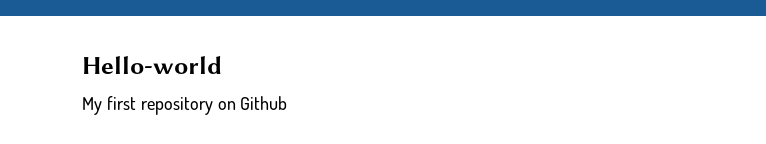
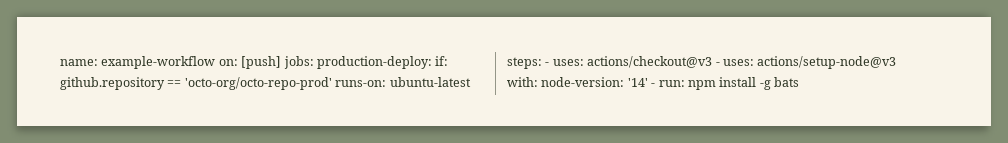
[82,56,222,74] [82,96,288,115] Hello-world // My first repository on Github -> [60,56,449,69] [60,77,471,90] [507,56,897,69] [507,77,799,90] name: example-workflow on: [push] jobs: production-deploy: if: github.repository == 'octo-org/octo-repo-prod' runs-on: ubuntu-latest steps: - uses: actions/checkout@v3 - uses: actions/setup-node@v3 with: node-version: '14' - run: npm install -g bats

